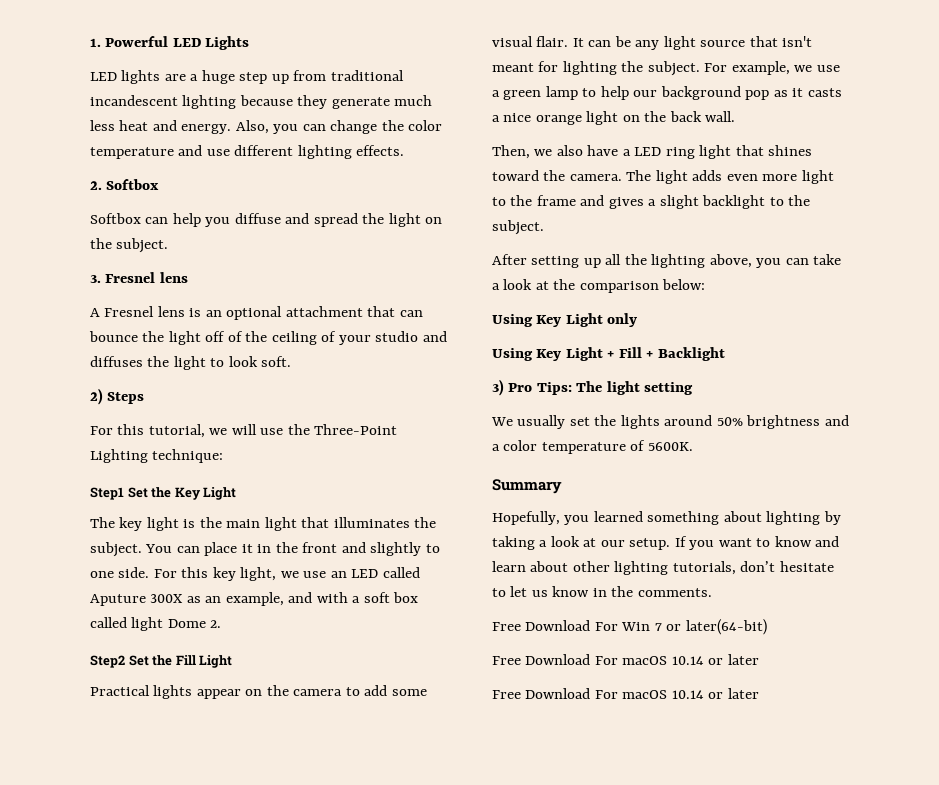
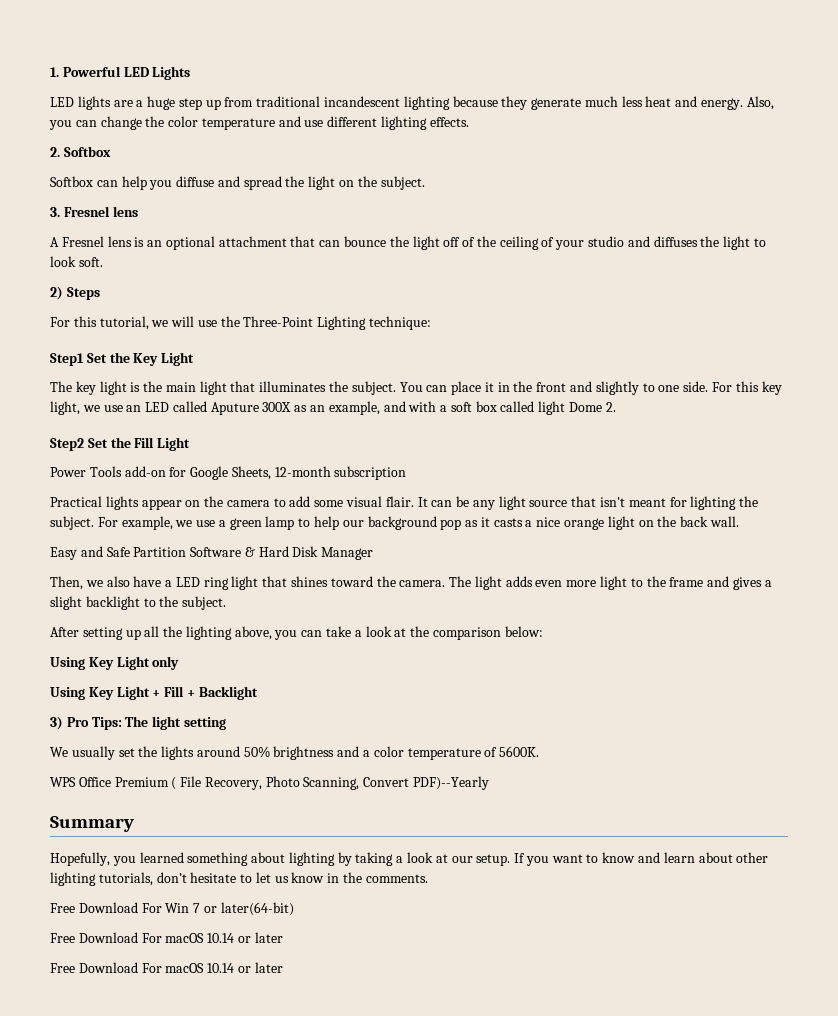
(233, 661) none -> [50,466,407,480] // Power Tools add-on for Google Sheets, 12-month subscription
(736, 116) none -> [50,546,374,560] // Easy and Safe Partition Software & Hard Disk Manager
(693, 446) none -> [50,776,490,790] // WPS Office Premium ( File Recovery, Photo Scanning, Convert PDF)--Yearly

